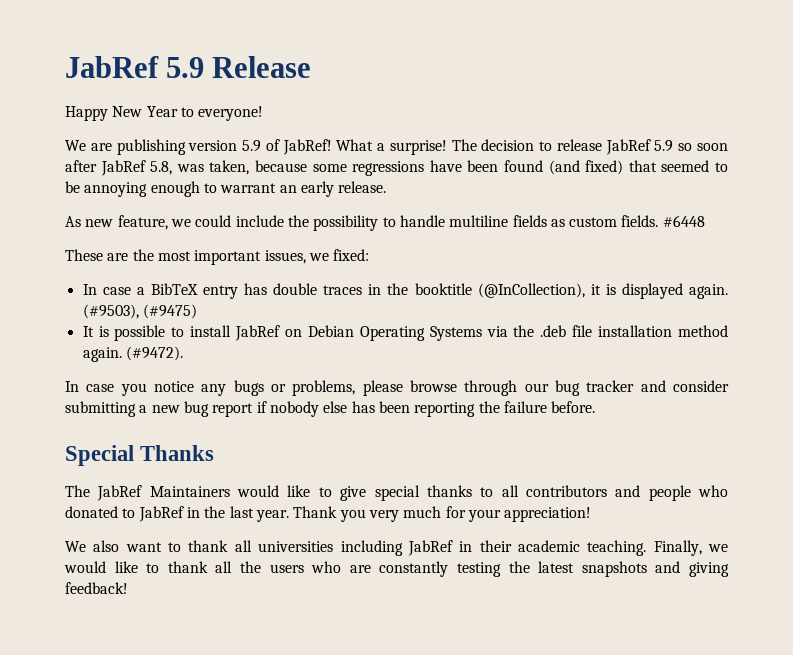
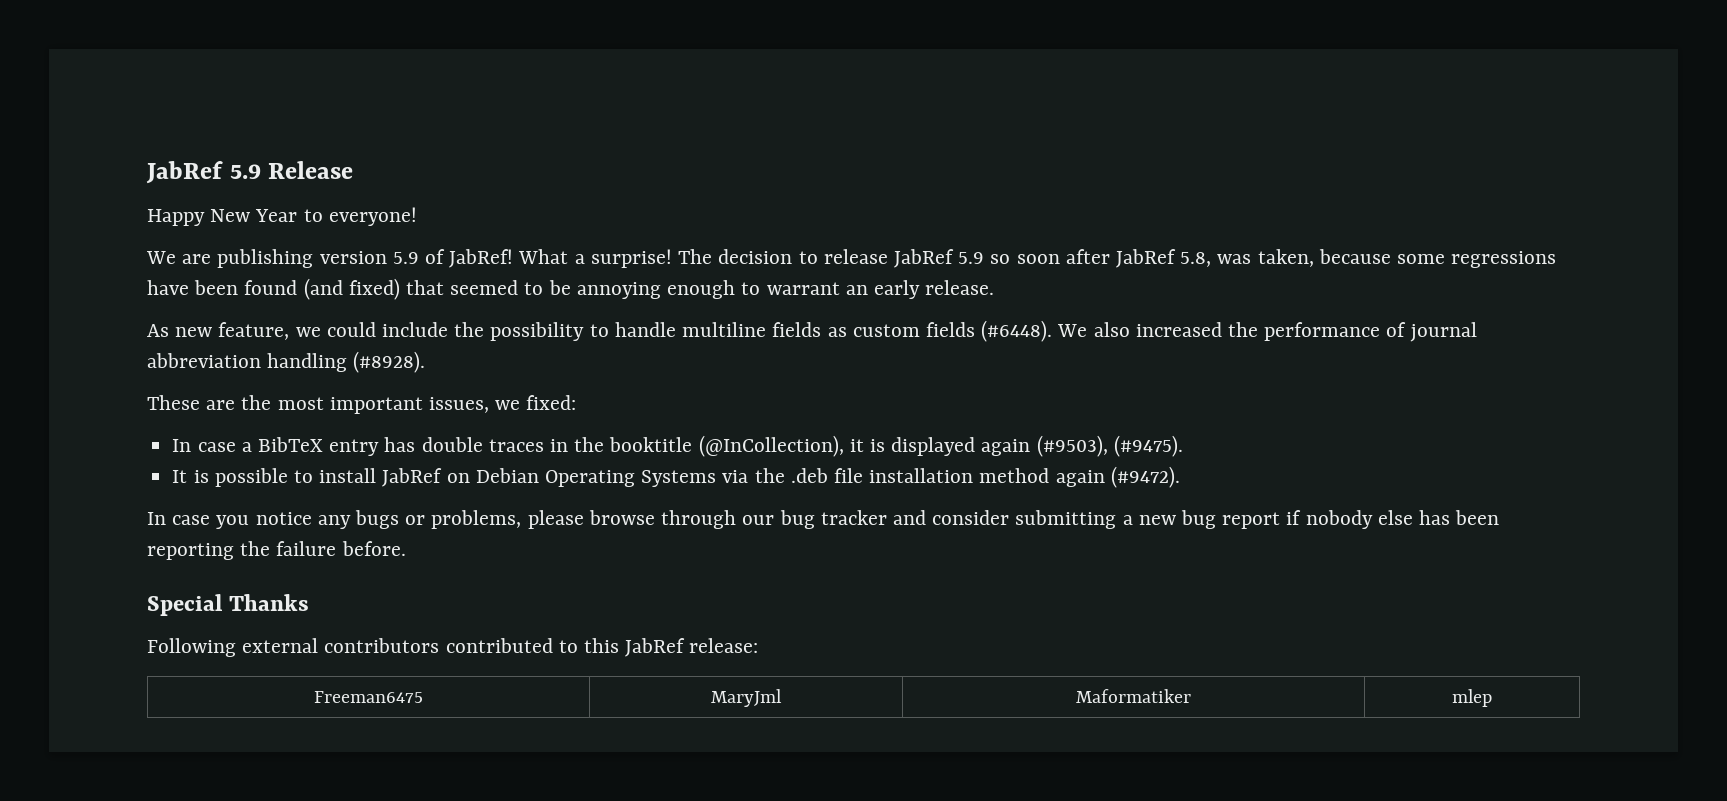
[621,215,705,227] fields. #6448 -> [925,320,1477,342] [147,351,426,373] fields (#6448). We also increased the performance of journal abbreviation handling (#8928).
[689,284,729,299] [82,304,197,319] again. (#9503), (#9475) -> [981,435,1183,457] again (#9503), (#9475).
[82,347,122,362] again. -> [1055,470,1105,487] again
[65,485,728,501] [65,506,592,522] [65,540,728,556] [64,561,730,577] [65,582,128,594] The JabRef Maintainers would like to give special thanks to all contributors and people who donated to JabRef in the last year. Thank you very much for your appreciation! // We also want to thank all universities including JabRef in their academic teaching. Finally, we would like to thank all the users who are constantly testing the latest snapshots and giving feedback! -> [147,638,759,657] [314,691,423,703] [710,689,782,707] [1076,689,1191,703] [1452,689,1492,707] Following external contributors contributed to this JabRef release: // Freeman6475 | MaryJml | Maformatiker | mlep

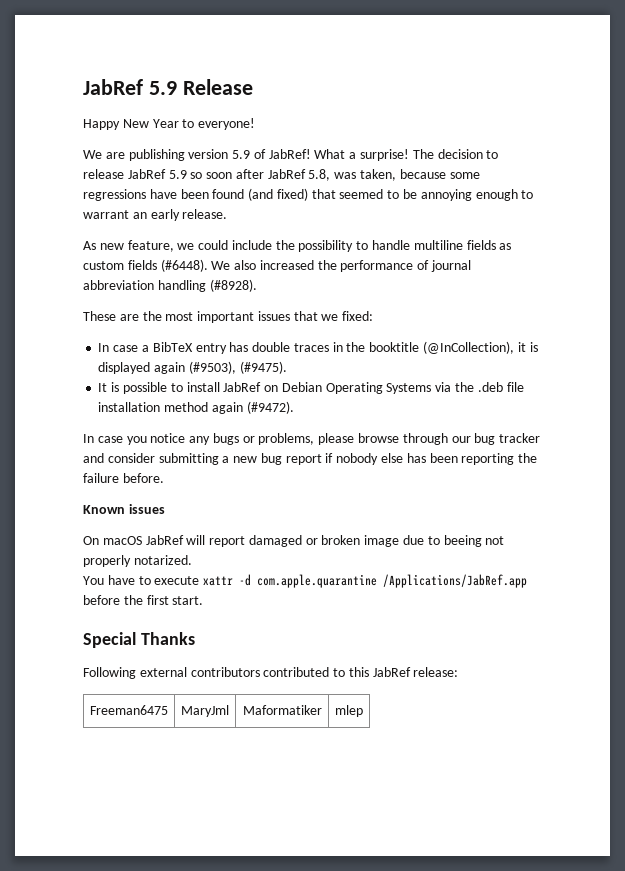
[429,397,490,413] issues, -> [257,311,318,321] issues that
(406, 548) none -> [83,504,165,514] [83,535,505,547] [83,555,192,567] [83,574,528,588] [83,595,204,605] // Known issues // On macOS JabRef will report damaged or broken image due to beeing not properly notarized. // You have to execute xattr -d com.apple.quarantine /Applications/JabRef.app before the first start.

